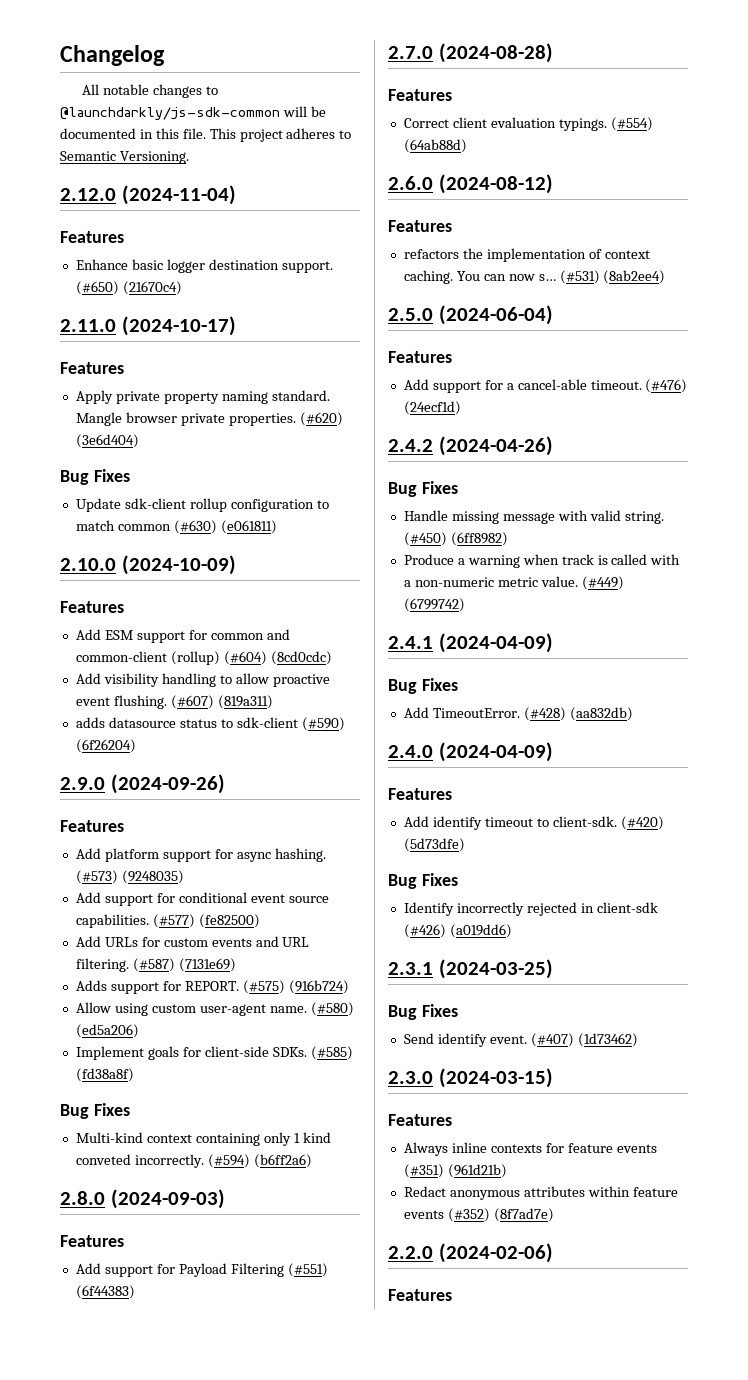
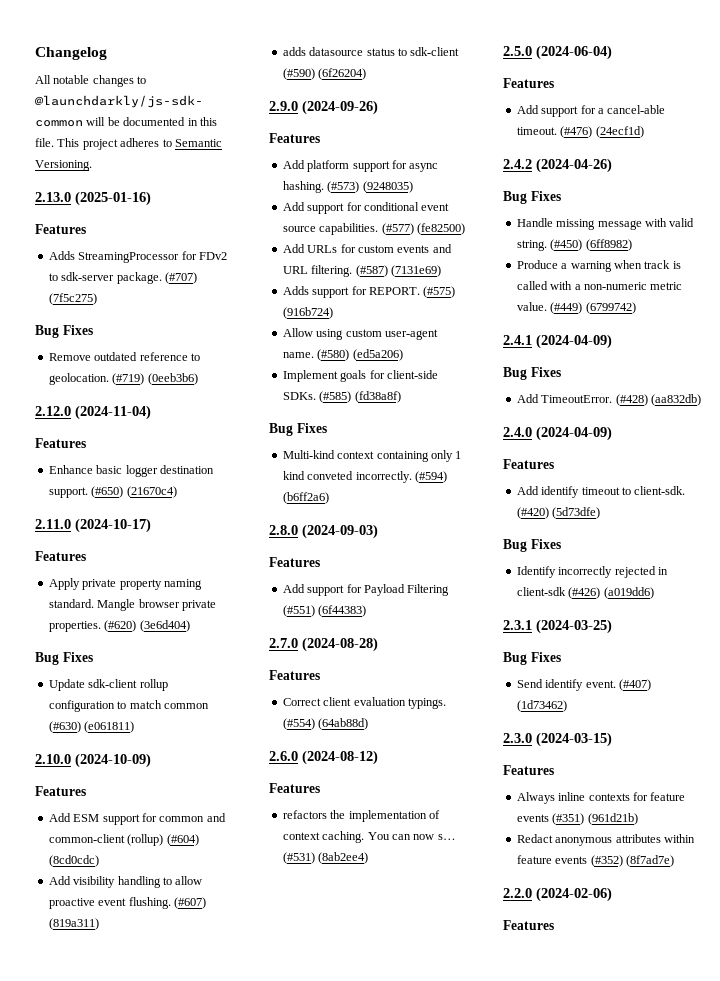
(189, 157) none -> [35,191,151,206] [35,224,86,234] [48,251,227,263] [48,272,197,284] [48,293,97,305] [35,325,93,338] [48,352,200,361] [48,373,198,385] // 2.13.0 (2025-01-16) // Features // Adds StreamingProcessor for FDv2 to sdk-server package. (#707) (7f5c275) // Bug Fixes // Remove outdated reference to geolocation. (#719) (0eeb3b6)

